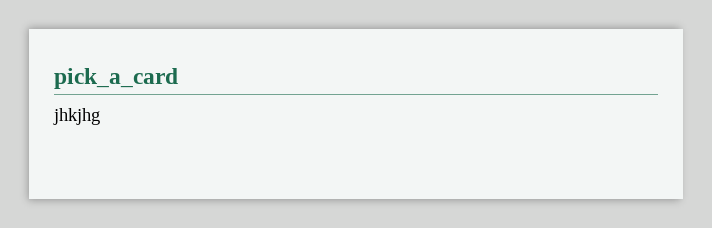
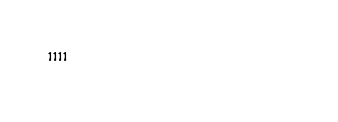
[54,68,178,89] [53,108,100,125] pick_a_card // jhkjhg -> [47,52,67,61] 1111

